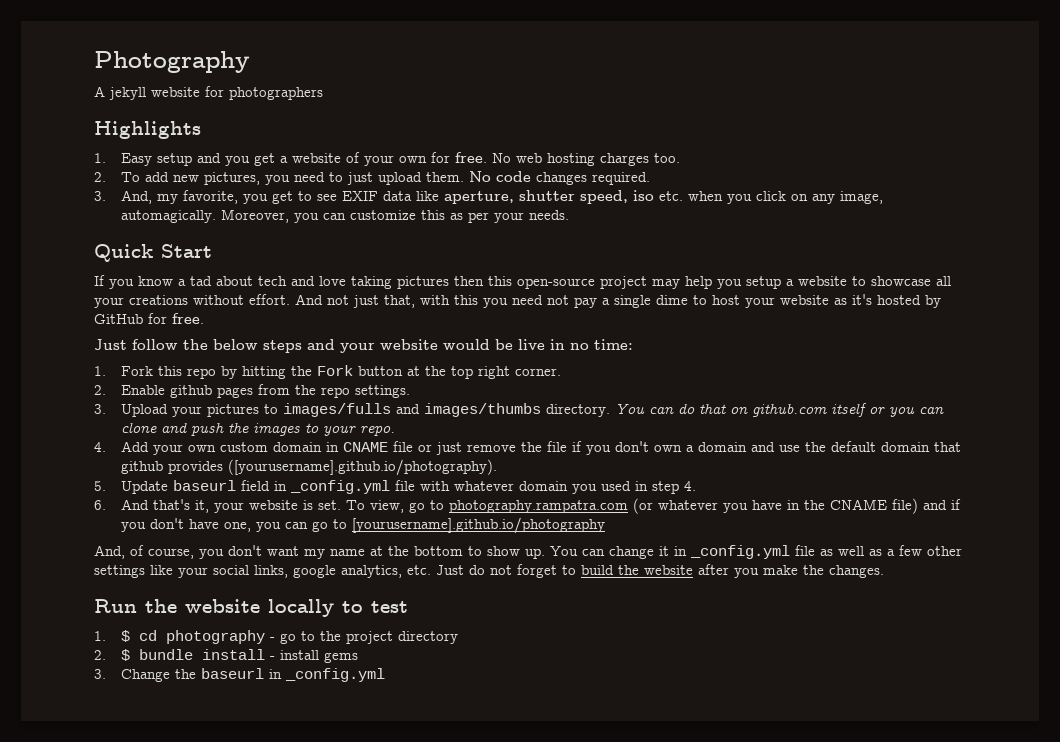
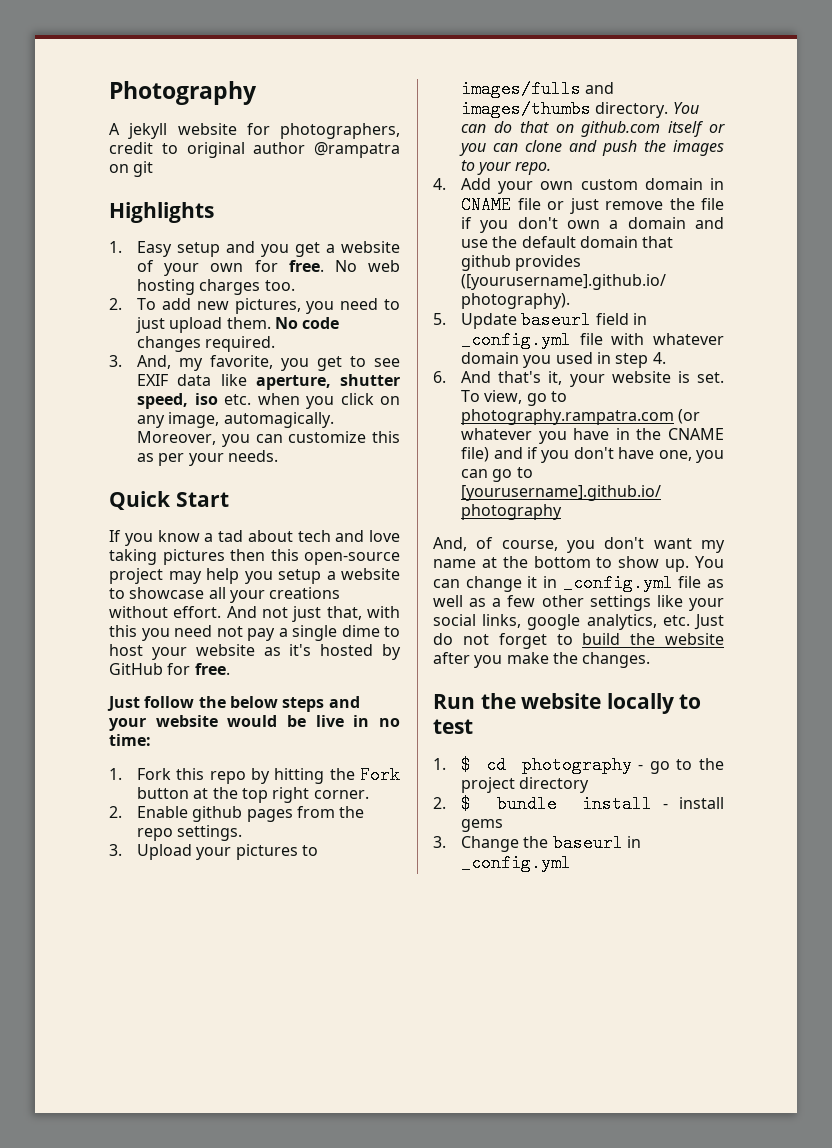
[229,87,323,100] photographers -> [280,123,400,139] [109,142,400,158] [109,161,154,177] photographers, credit to original author @rampatra on git

